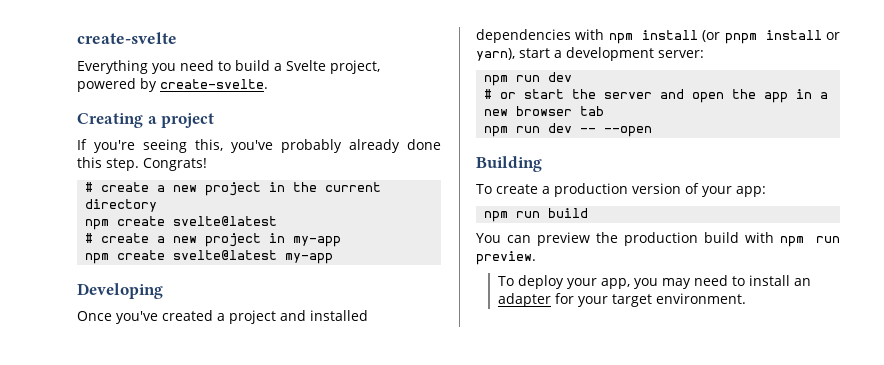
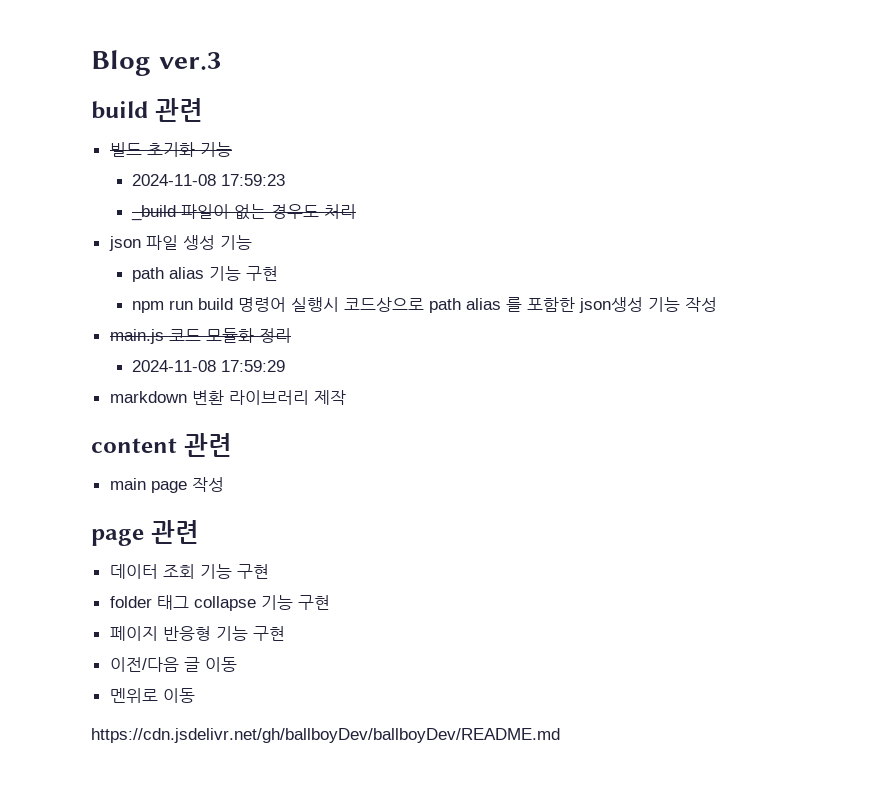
[77,32,177,44] [77,60,380,74] [77,78,268,92] [77,113,215,128] [77,139,441,153] [77,157,207,171] [85,182,382,196] [85,199,158,212] [85,216,278,230] [85,233,342,247] [85,250,334,264] [77,283,163,299] [77,310,368,324] [476,29,841,44] [476,47,704,61] [484,72,573,86] [484,89,829,103] [484,106,605,116] [484,123,653,137] [476,156,542,172] [476,183,766,197] [484,208,589,222] [476,232,840,247] [476,251,536,265] [498,275,812,289] [498,293,747,307] create-svelte // Everything you need to build a Svelte project, powered by create-svelte. // Creating a project // If you're seeing this, you've probably already done this step. Congrats! // # create a new project in the current directory // npm create svelte@latest // # create a new project in my-app // npm create svelte@latest my-app // Developing // Once you've created a project and installed dependencies with npm install (or pnpm install or yarn), start a development server: // npm run dev // # or start the server and open the app in a new browser tab // npm run dev -- --open // Building // To create a production version of your app: // npm run build // You can preview the production build with npm run preview. // To deploy your app, you may need to install an adapter for your target environment. -> [91,50,221,76] [91,98,203,122] [109,142,232,157] [132,174,286,186] [131,204,357,221] [108,235,252,251] [132,266,279,282] [132,297,718,313] [109,328,291,344] [132,360,286,372] [109,390,346,405] [91,433,232,457] [109,477,224,493] [91,520,199,546] [109,564,269,579] [109,595,330,611] [109,626,285,641] [109,657,237,672] [109,688,195,703] [91,728,560,743] Blog ver.3 // build 관련 // 빌드 초기화 기능 // 2024-11-08 17:59:23 // _build 파일이 없는 경우도 처리 // json 파일 생성 기능 // path alias 기능 구현 // npm run build 명령어 실행시 코드상으로 path alias 를 포함한 json생성 기능 작성 // main.js 코드 모듈화 정리 // 2024-11-08 17:59:29 // markdown 변환 라이브러리 제작 // content 관련 // main page 작성 // page 관련 // 데이터 조회 기능 구현 // folder 태그 collapse 기능 구현 // 페이지 반응형 기능 구현 // 이전/다음 글 이동 // 멘위로 이동 // https://cdn.jsdelivr.net/gh/ballboyDev/ballboyDev/README.md

